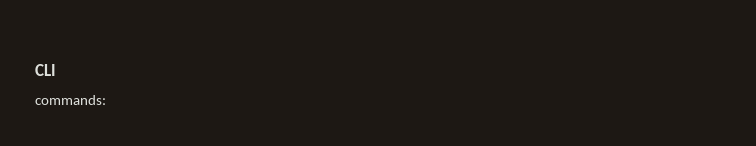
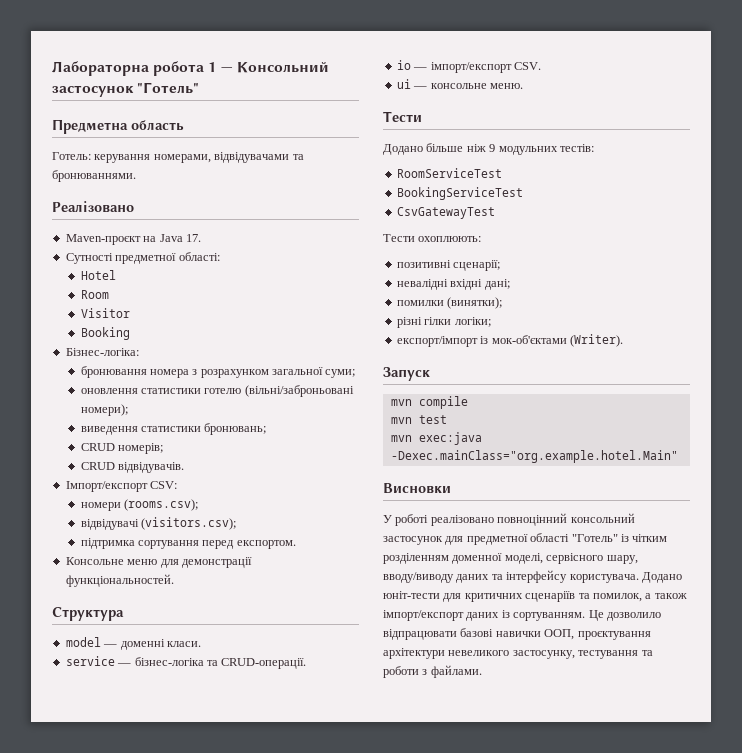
[35,64,56,76] [35,95,106,105] CLI // commands: -> [52,61,329,76] [52,82,200,97] [52,119,184,134] [52,152,304,163] [52,170,136,182] [52,201,134,213] [65,234,201,245] [65,252,220,264] [80,270,116,280] [80,290,109,299] [80,308,130,318] [80,327,130,340] [65,348,139,356] [80,366,356,378] [80,385,354,397] [80,404,128,416] [80,423,267,435] [80,443,163,454] [80,462,184,473] [65,481,178,492] [80,499,198,511] [80,517,236,530] [80,538,296,549] [65,557,252,568] [65,574,174,587] [52,607,124,621] [65,637,201,650] [65,656,307,669] [396,60,541,73] [396,79,523,89] [383,111,422,122] [383,143,594,155] [396,168,502,178] [396,187,523,200] [396,207,495,219] [383,234,482,242] [396,260,501,271] [396,279,510,290] [396,297,503,309] [396,317,491,328] [396,334,623,347] [383,367,430,381] [390,396,468,409] [390,415,447,424] [390,432,482,445] [390,450,678,463] [383,483,451,494] [383,513,635,526] [383,533,668,545] [383,553,638,564] [383,570,682,583] [383,591,687,602] [383,610,661,621] [383,628,651,640] [383,648,653,659] [383,665,482,678] Лабораторна робота 1 — Консольний застосунок "Готель" // Предметна область // Готель: керування номерами, відвідувачами та бронюваннями. // Реалізовано // Maven-проєкт на Java 17. // Сутності предметної області: // Hotel // Room // Visitor // Booking // Бізнес-логіка: // бронювання номера з розрахунком загальної суми; // оновлення статистики готелю (вільні/заброньовані номери); // виведення статистики бронювань; // CRUD номерів; // CRUD відвідувачів. // Імпорт/експорт CSV: // номери (rooms.csv); // відвідувачі (visitors.csv); // підтримка сортування перед експортом. // Консольне меню для демонстрації функціональностей. // Структура // model — доменні класи. // service — бізнес-логіка та CRUD-операції. // io — імпорт/експорт CSV. // ui — консольне меню. // Тести // Додано більше ніж 9 модульних тестів: // RoomServiceTest // BookingServiceTest // CsvGatewayTest // Тести охоплюють: // позитивні сценарії; // невалідні вхідні дані; // помилки (винятки); // різні гілки логіки; // експорт/імпорт із мок-об'єктами (Writer). // Запуск // mvn compile // mvn test // mvn exec:java -Dexec.mainClass="org.example.hotel.Main" // Висновки // У роботі реалізовано повноцінний консольний застосунок для предметної області "Готель" із чітким розділенням доменної моделі, сервісного шару, вводу/виводу даних та інтерфейсу користувача. Додано юніт-тести для критичних сценаріїв та помилок, а також імпорт/експорт даних із сортуванням. Це дозволило відпрацювати базові навички ООП, проєктування архітектури невеликого застосунку, тестування та роботи з файлами.

